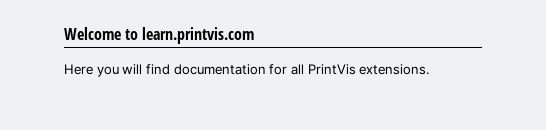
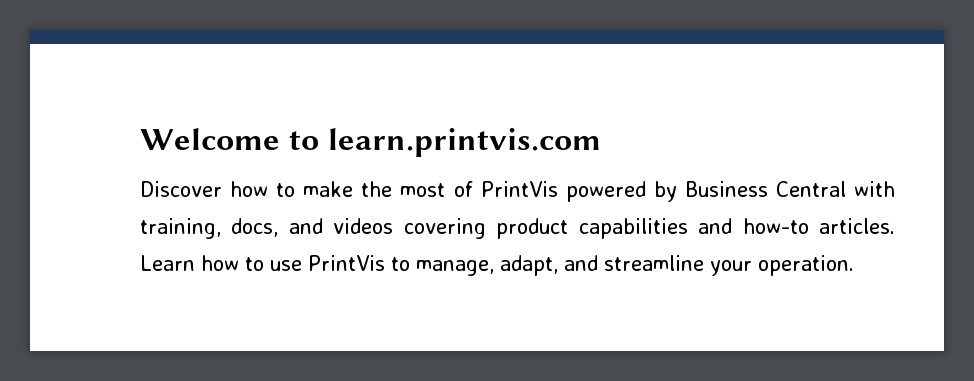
[64,64,430,77] Here you will find documentation for all PrintVis extensions. -> [140,181,896,202] [140,218,896,239] [140,255,854,276] Discover how to make the most of PrintVis powered by Business Central with training, docs, and videos covering product capabilities and how-to articles. Learn how to use PrintVis to manage, adapt, and streamline your operation.

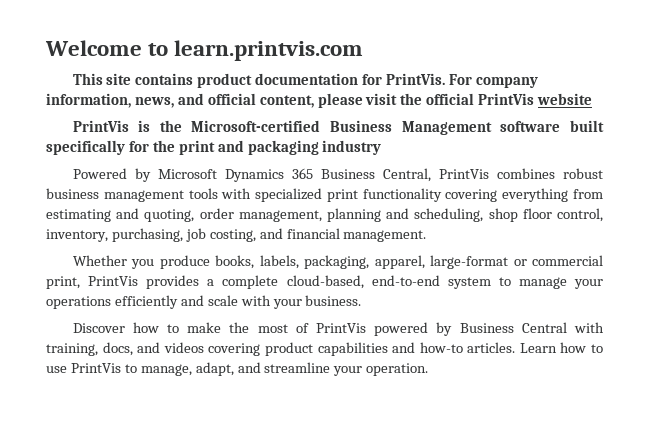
(601, 142) none -> [72,73,538,88] [46,93,593,108] [72,120,604,135] [46,140,382,155] [72,168,603,182] [46,188,603,202] [46,208,603,222] [46,228,427,242] [72,255,603,269] [46,275,604,289] [46,295,362,309] // This site contains product documentation for PrintVis. For company information, news, and official content, please visit the official PrintVis website // PrintVis is the Microsoft-certified Business Management software built specifically for the print and packaging industry // Powered by Microsoft Dynamics 365 Business Central, PrintVis combines robust business management tools with specialized print functionality covering everything from estimating and quoting, order management, planning and scheduling, shop floor control, inventory, purchasing, job costing, and financial management. // Whether you produce books, labels, packaging, apparel, large-format or commercial print, PrintVis provides a complete cloud-based, end-to-end system to manage your operations efficiently and scale with your business.

